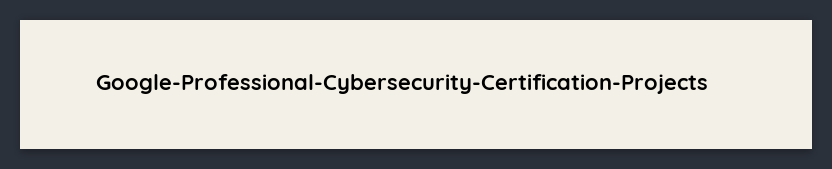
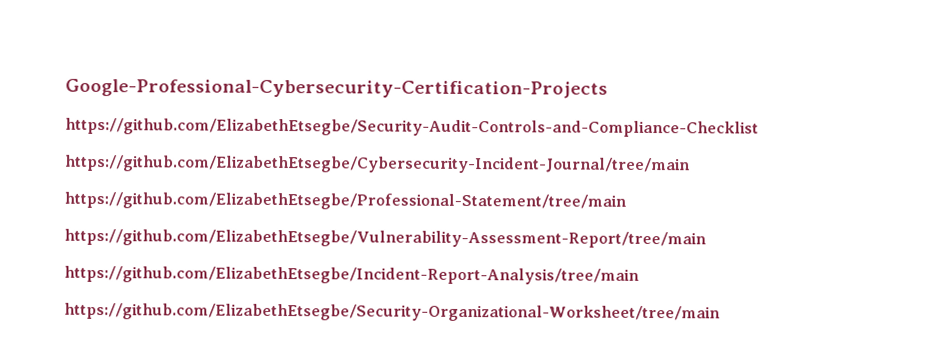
(708, 84) none -> [65,117,759,138] [65,154,691,175] [64,191,627,211] [64,228,707,249] [64,265,640,285] [64,302,721,323] // https://github.com/ElizabethEtsegbe/Security-Audit-Controls-and-Compliance-Checklist // https://github.com/ElizabethEtsegbe/Cybersecurity-Incident-Journal/tree/main // https://github.com/ElizabethEtsegbe/Professional-Statement/tree/main // https://github.com/ElizabethEtsegbe/Vulnerability-Assessment-Report/tree/main // https://github.com/ElizabethEtsegbe/Incident-Report-Analysis/tree/main // https://github.com/ElizabethEtsegbe/Security-Organizational-Worksheet/tree/main

